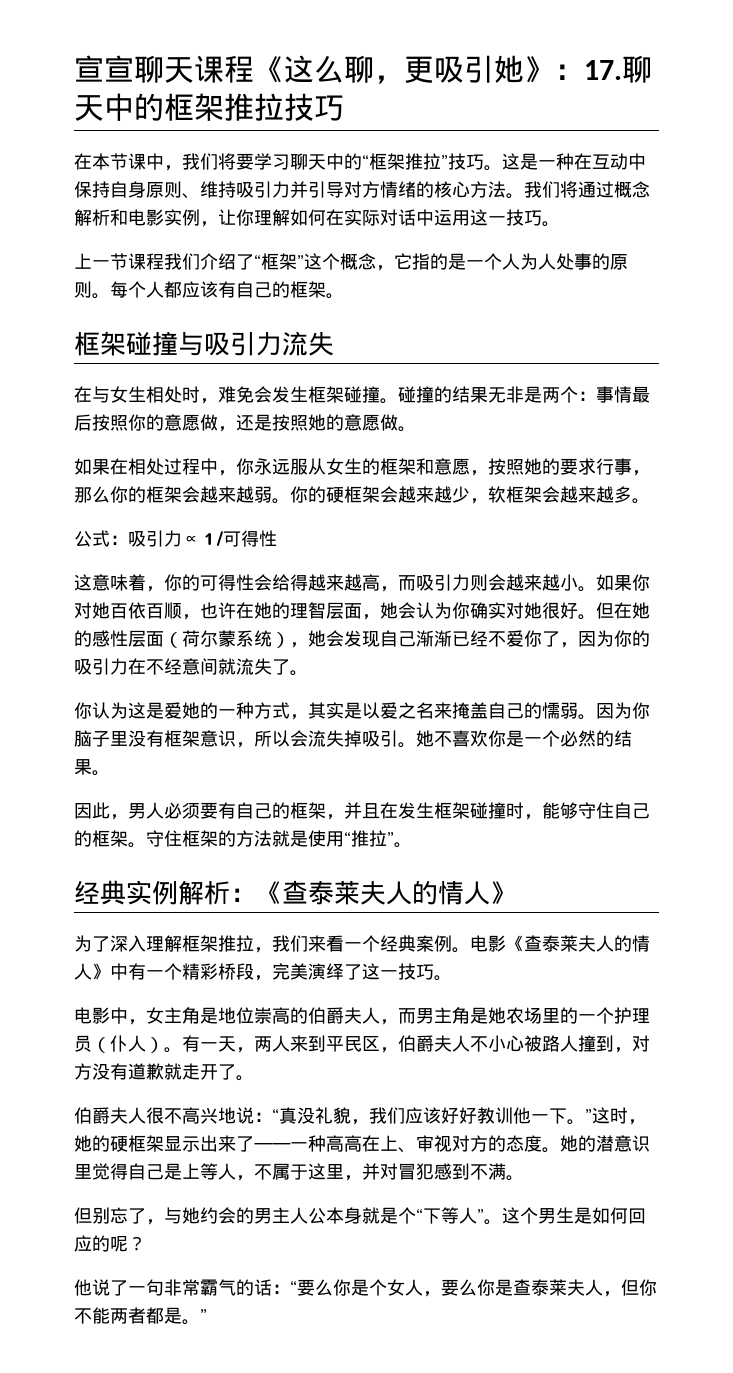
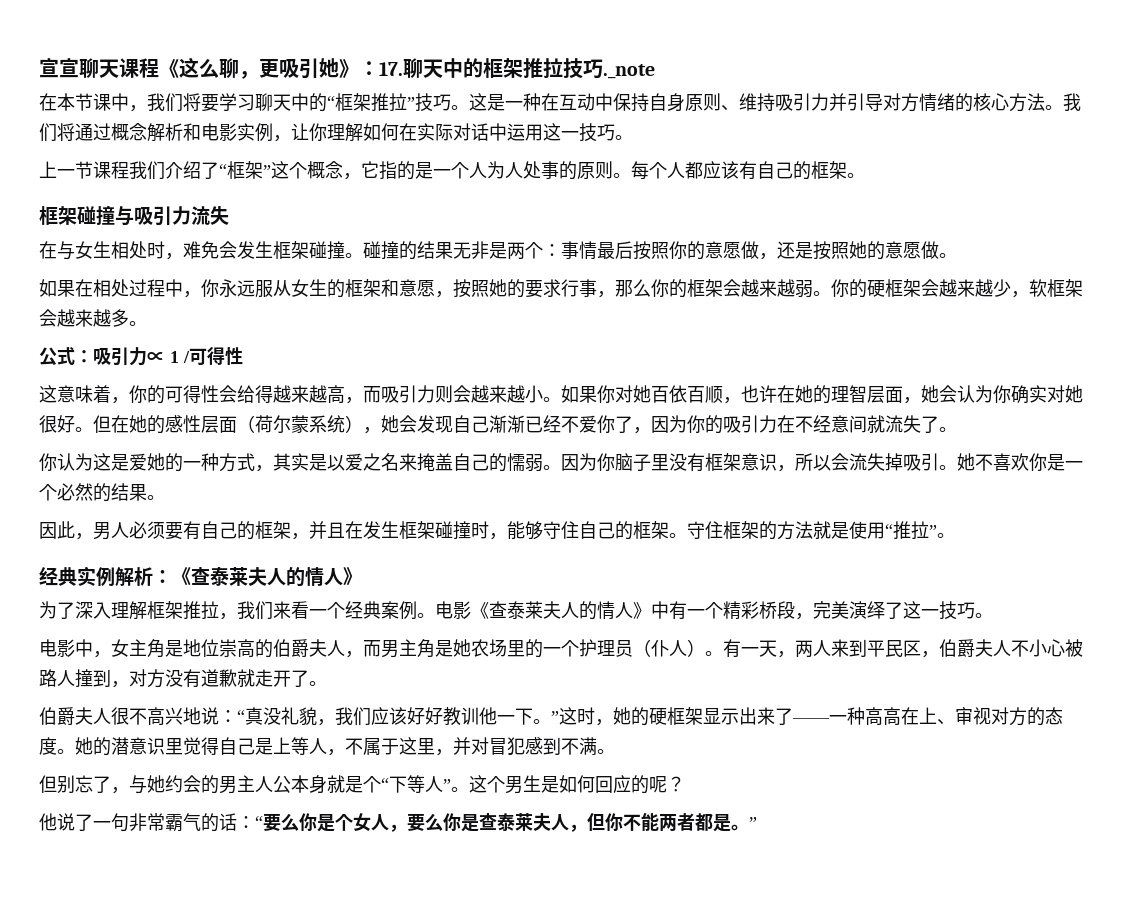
(344, 108) none -> [603,64,655,79] ._note

